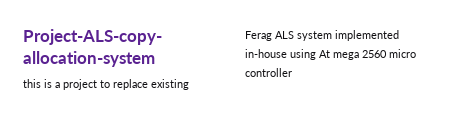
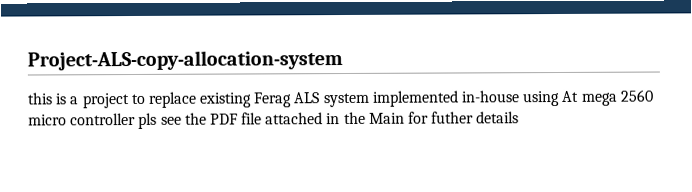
(292, 72) none -> [138,111,520,129] pls see the PDF file attached in the Main for futher details

